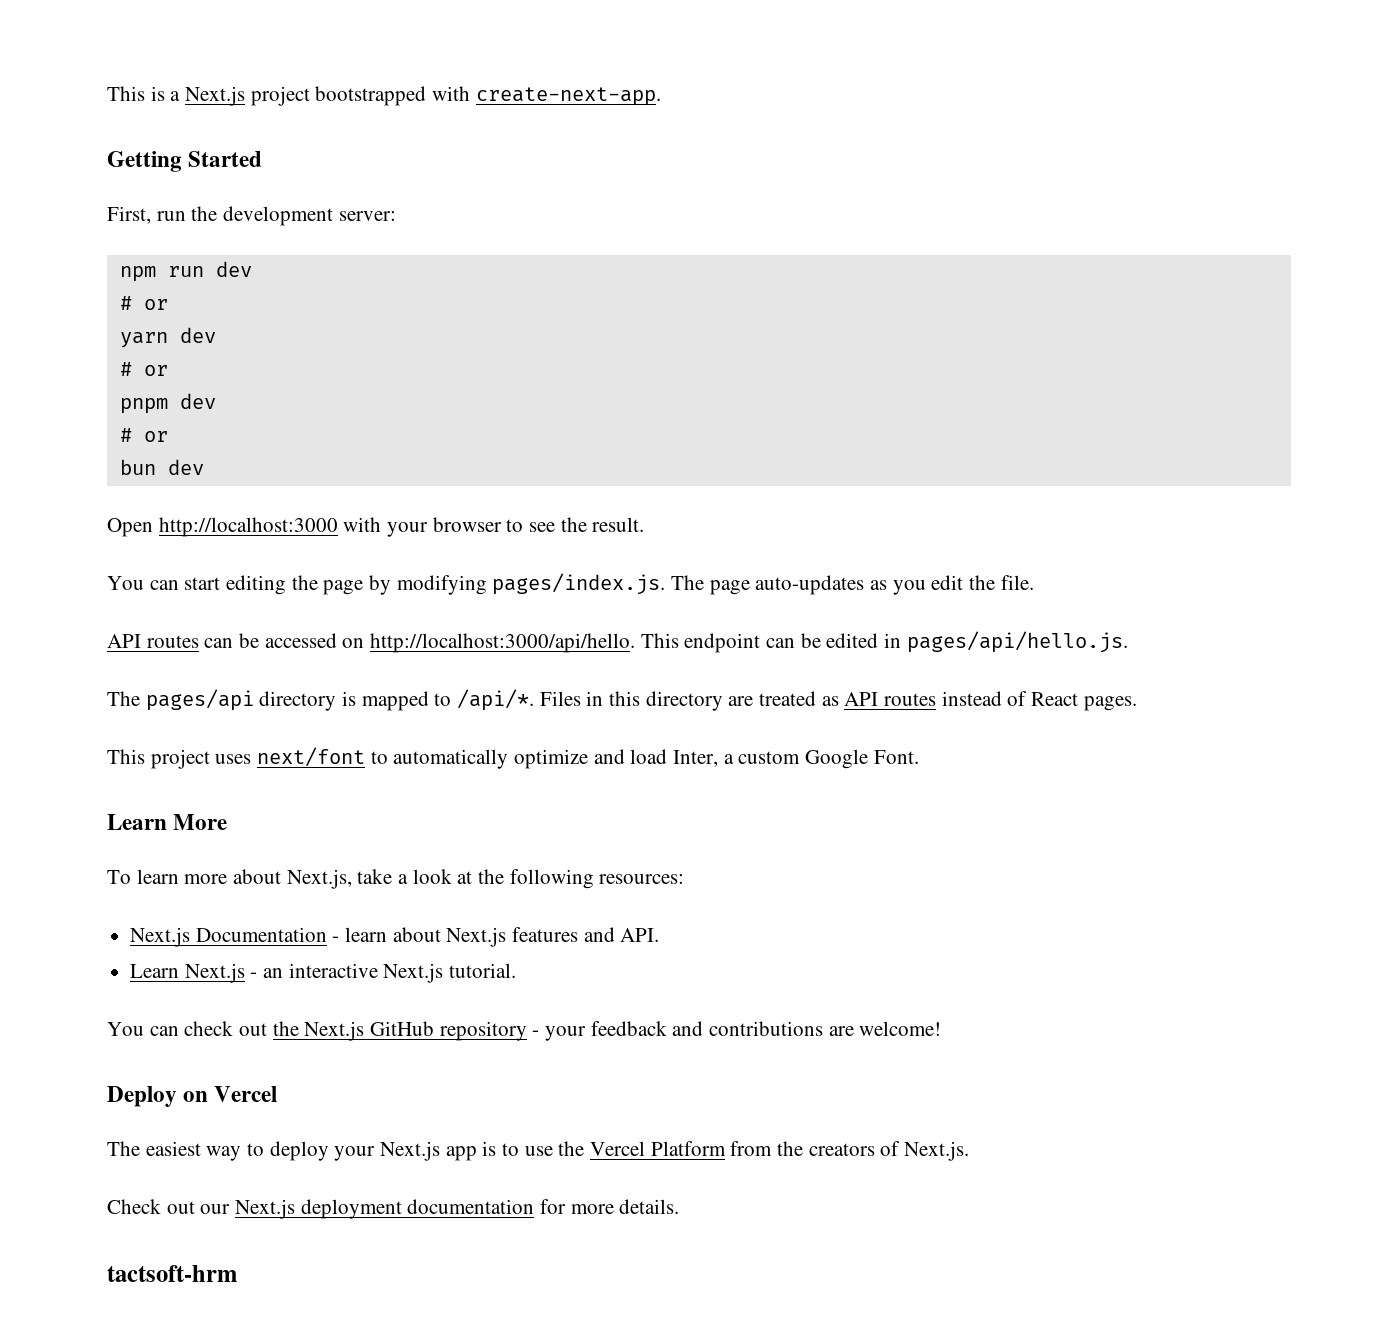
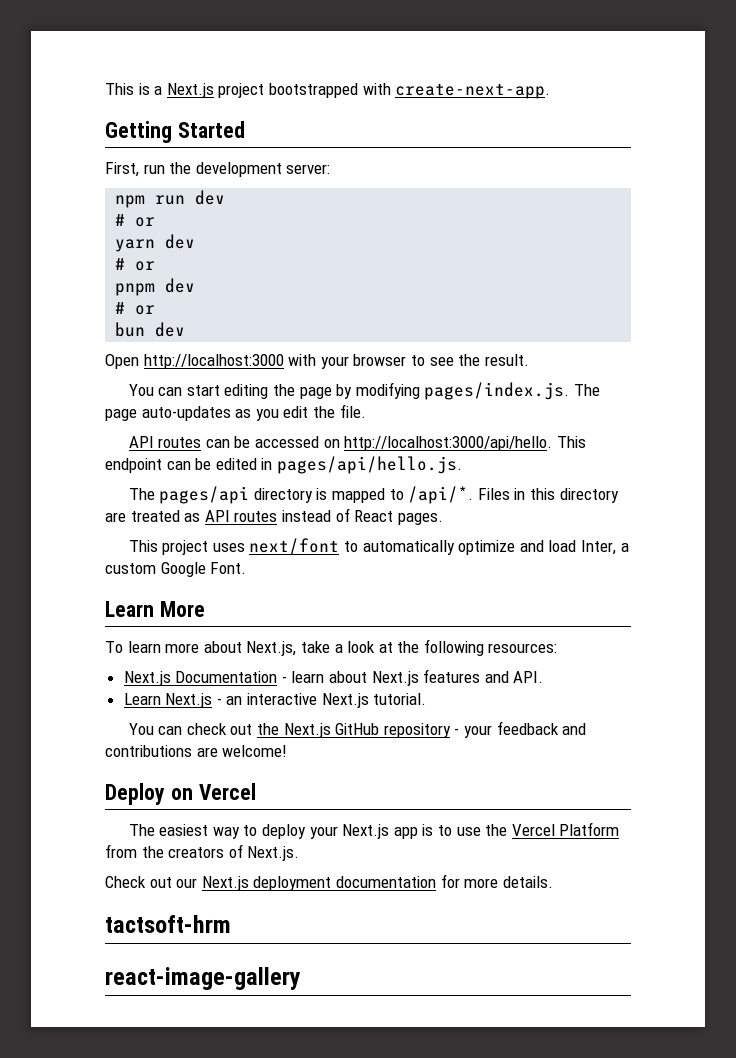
(237, 1273) none -> [105,967,301,990] // react-image-gallery

